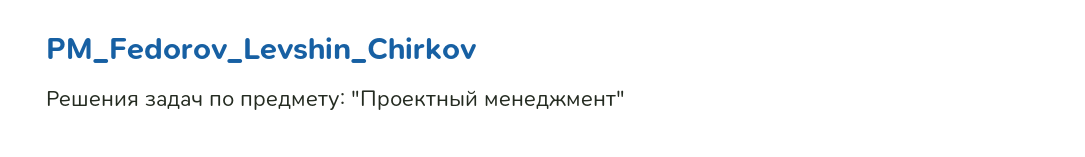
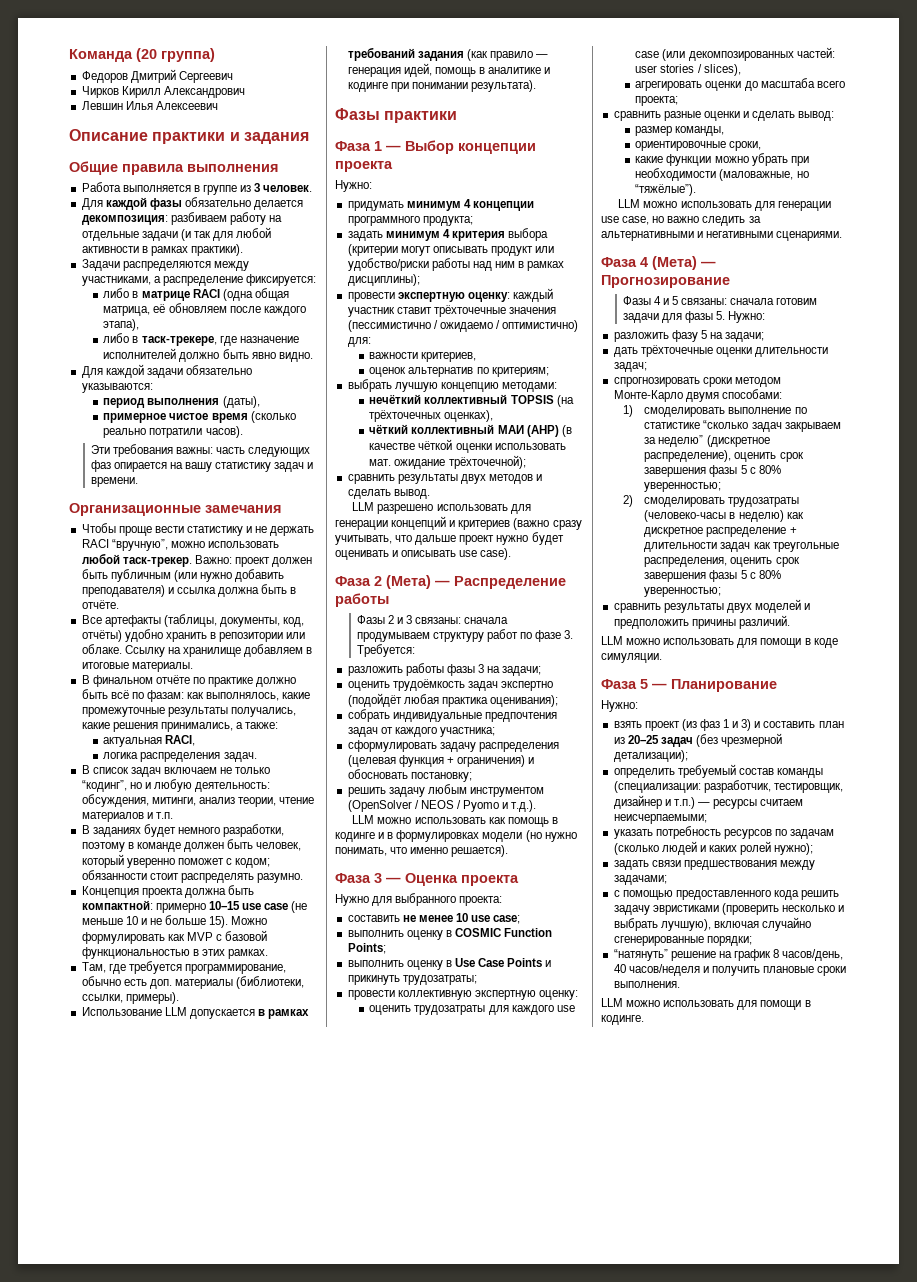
[46,37,477,63] [46,90,625,111] PM_Fedorov_Levshin_Chirkov // Решения задач по предмету: "Проектный менеджмент" -> [69,48,215,62] [81,69,233,83] [81,86,245,98] [81,101,218,110] [69,129,309,144] [69,161,278,175] [81,182,313,195] [81,197,304,210] [81,212,282,225] [81,227,272,241] [81,244,243,256] [81,259,249,271] [81,274,316,286] [103,288,289,301] [103,303,306,316] [103,319,140,331] [103,333,299,346] [103,348,313,362] [81,364,252,378] [81,383,153,393] [103,396,260,408] [103,411,296,423] [103,426,243,438] [90,444,311,457] [90,460,314,472] [90,477,138,487] [69,503,281,516] [81,523,315,536] [81,539,279,551] [81,553,313,567] [81,569,285,582] [81,584,297,597] [81,600,119,609] [81,614,305,627] [81,629,306,642] [81,644,313,657] [81,662,193,672] [81,675,297,687] [81,689,311,702] [81,707,296,717] [81,722,279,732] [103,735,196,747] [103,752,257,762] [81,765,271,777] [81,779,271,792] [81,794,315,807] [81,812,173,822] [81,824,285,837] [81,839,302,852] [81,854,271,868] [81,870,303,883] [81,885,254,898] [81,900,308,913] [81,915,268,928] [81,930,268,944] [81,947,268,959] [81,961,286,974] [81,976,305,989] [81,992,179,1004] [81,1007,310,1019] [347,47,549,61] [347,63,551,77] [347,80,536,92] [335,108,458,123] [335,140,536,154] [335,161,393,172] [335,180,372,192] [347,199,534,211] [347,216,473,226] [347,228,549,241] [347,244,555,256] [347,258,565,271] [347,274,420,286] [347,288,553,302] [347,305,556,317] [347,320,579,332] [347,337,371,347] [369,352,477,362] [369,367,549,377] [347,379,557,392] [369,394,574,407] [369,410,494,422] [369,424,572,437] [369,439,566,453] [369,455,526,469] [347,474,543,484] [347,489,430,499] [352,502,531,514] [335,516,582,530] [335,532,564,545] [335,548,512,560] [335,575,566,589] [335,593,389,607] [356,615,509,624] [356,629,574,642] [356,644,415,657] [347,663,542,676] [347,679,553,691] [347,693,558,707] [347,709,557,722] [347,727,495,737] [347,740,559,752] [347,755,535,767] [347,769,472,782] [347,784,544,797] [347,800,537,812] [352,815,558,827] [335,830,577,842] [335,845,509,857] [335,873,519,886] [335,893,503,906] [347,913,521,924] [347,928,553,940] [347,943,386,954] [347,958,552,970] [347,975,477,985] [347,990,578,1000] [369,1005,575,1015] [635,47,835,61] [635,64,741,76] [635,78,845,91] [635,96,679,106] [613,111,835,121] [635,126,725,136] [635,141,762,151] [635,153,809,166] [635,168,809,181] [635,184,697,196] [618,199,831,211] [601,216,761,226] [601,231,843,241] [601,256,716,270] [601,275,730,288] [622,296,818,305] [622,311,766,323] [613,330,765,342] [613,345,828,357] [613,362,647,372] [613,377,781,387] [613,389,782,402] [622,405,807,417] [644,420,841,432] [644,435,770,447] [644,450,804,462] [644,465,781,477] [644,482,722,492] [622,495,800,507] [644,510,804,522] [644,527,797,537] [644,542,839,552] [644,557,800,567] [644,570,781,582] [644,587,722,597] [613,599,811,613] [613,615,790,629] [601,636,838,648] [601,653,662,663] [601,679,777,692] [601,700,638,712] [613,719,844,731] [613,733,783,747] [613,750,688,762] [613,764,823,778] [613,780,843,793] [613,795,804,809] [613,814,707,824] [613,826,835,839] [613,841,814,855] [613,860,815,870] [613,875,667,885] [613,890,840,900] [613,903,845,915] [613,917,811,931] [613,936,752,946] [613,949,844,961] [613,964,847,976] [613,981,680,988] [601,998,811,1010] [601,1015,644,1025] Команда (20 группа) // Федоров Дмитрий Сергеевич // Чирков Кирилл Александрович // Левшин Илья Алексеевич // Описание практики и задания // Общие правила выполнения // Работа выполняется в группе из 3 человек. // Для каждой фазы обязательно делается декомпозиция: разбиваем работу на отдельные задачи (и так для любой активности в рамках практики). // Задачи распределяются между участниками, а распределение фиксируется: // либо в матрице RACI (одна общая матрица, её обновляем после каждого этапа), // либо в таск-трекере, где назначение исполнителей должно быть явно видно. // Для каждой задачи обязательно указываются: // период выполнения (даты), // примерное чистое время (сколько реально потратили часов). // Эти требования важны: часть следующих фаз опирается на вашу статистику задач и времени. // Организационные замечания // Чтобы проще вести статистику и не держать RACI “вручную”, можно использовать любой таск-трекер. Важно: проект должен быть публичным (или нужно добавить преподавателя) и ссылка должна быть в отчёте. // Все артефакты (таблицы, документы, код, отчёты) удобно хранить в репозитории или облаке. Ссылку на хранилище добавляем в итоговые материалы. // В финальном отчёте по практике должно быть всё по фазам: как выполнялось, какие промежуточные результаты получались, какие решения принимались, а также: // актуальная RACI, // логика распределения задач. // В список задач включаем не только “кодинг”, но и любую деятельность: обсуждения, митинги, анализ теории, чтение материалов и т.п. // В заданиях будет немного разработки, поэтому в команде должен быть человек, который уверенно поможет с кодом; обязанности стоит распределять разумно. // Концепция проекта должна быть компактной: примерно 10–15 use case (не меньше 10 и не больше 15). Можно формулировать как MVP с базовой функциональностью в этих рамках. // Там, где требуется программирование, обычно есть доп. материалы (библиотеки, ссылки, примеры). // Использование LLM допускается в рамках требований задания (как правило — генерация идей, помощь в аналитике и кодинге при понимании результата). // Фазы практики // Фаза 1 — Выбор концепции проекта // Нужно: // придумать минимум 4 концепции программного продукта; // задать минимум 4 критерия выбора (критерии могут описывать продукт или удобство/риски работы над ним в рамках дисциплины); // провести экспертную оценку: каждый участник ставит трёхточечные значения (пессимистично / ожидаемо / оптимистично) для: // важности критериев, // оценок альтернатив по критериям; // выбрать лучшую концепцию методами: // нечёткий коллективный TOPSIS (на трёхточечных оценках), // чёткий коллективный МАИ (AHP) (в качестве чёткой оценки использовать мат. ожидание трёхточечной); // сравнить результаты двух методов и сделать вывод. // LLM разрешено использовать для генерации концепций и критериев (важно сразу учитывать, что дальше проект нужно будет оценивать и описывать use case). // Фаза 2 (Мета) — Распределение работы // Фазы 2 и 3 связаны: сначала продумываем структуру работ по фазе 3. Требуется: // разложить работы фазы 3 на задачи; // оценить трудоёмкость задач экспертно (подойдёт любая практика оценивания); // собрать индивидуальные предпочтения задач от каждого участника; // сформулировать задачу распределения (целевая функция + ограничения) и обосновать постановку; // решить задачу любым инструментом (OpenSolver / NEOS / Pyomo и т.д.). // LLM можно использовать как помощь в кодинге и в формулировках модели (но нужно понимать, что именно решается). // Фаза 3 — Оценка проекта // Нужно для выбранного проекта: // составить не менее 10 use case; // выполнить оценку в COSMIC Function Points; // выполнить оценку в Use Case Points и прикинуть трудозатраты; // провести коллективную экспертную оценку: // оценить трудозатраты для каждого use case (или декомпозированных частей: user stories / slices), // агрегировать оценки до масштаба всего проекта; // сравнить разные оценки и сделать вывод: // размер команды, // ориентировочные сроки, // какие функции можно убрать при необходимости (маловажные, но “тяжёлые”). // LLM можно использовать для генерации use case, но важно следить за альтернативными и негативными сценариями. // Фаза 4 (Мета) — Прогнозирование // Фазы 4 и 5 связаны: сначала готовим задачи для фазы 5. Нужно: // разложить фазу 5 на задачи; // дать трёхточечные оценки длительности задач; // спрогнозировать сроки методом Монте-Карло двумя способами: // 1) смоделировать выполнение по статистике “сколько задач закрываем за неделю” (дискретное распределение), оценить срок завершения фазы 5 с 80% уверенностью; // 2) смоделировать трудозатраты (человеко-часы в неделю) как дискретное распределение + длительности задач как треугольные распределения, оценить срок завершения фазы 5 с 80% уверенностью; // сравнить результаты двух моделей и предположить причины различий. // LLM можно использовать для помощи в коде симуляции. // Фаза 5 — Планирование // Нужно: // взять проект (из фаз 1 и 3) и составить план из 20–25 задач (без чрезмерной детализации); // определить требуемый состав команды (специализации: разработчик, тестировщик, дизайнер и т.п.) — ресурсы считаем неисчерпаемыми; // указать потребность ресурсов по задачам (сколько людей и каких ролей нужно); // задать связи предшествования между задачами; // с помощью предоставленного кода решить задачу эвристиками (проверить несколько и выбрать лучшую), включая случайно сгенерированные порядки; // “натянуть” решение на график 8 часов/день, 40 часов/неделя и получить плановые сроки выполнения. // LLM можно использовать для помощи в кодинге.

